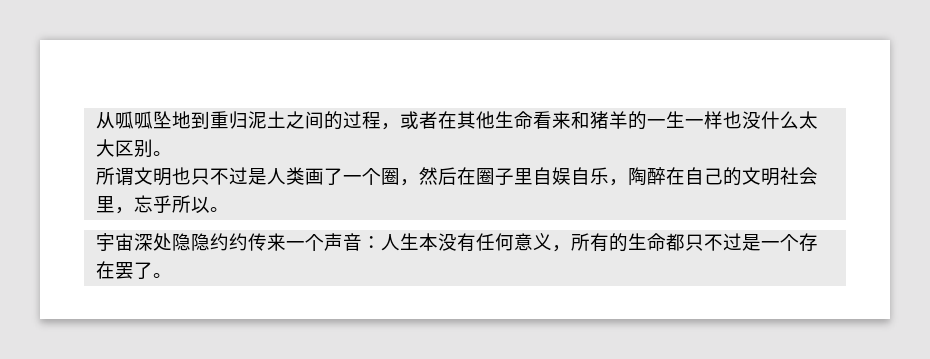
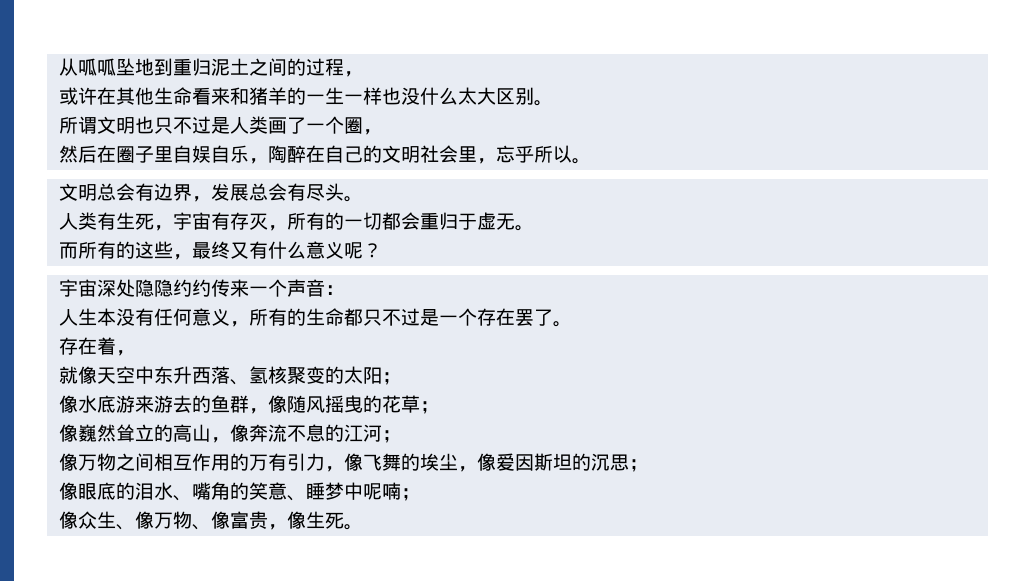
[400,111,438,129] 或者 -> [59,87,97,105] // 或许
(419, 182) none -> (382, 132) //
(229, 209) none -> [59,183,363,202] [59,212,534,231] [59,241,382,260] // 文明总会有边界，发展总会有尽头。 // 人类有生死，宇宙有存灭，所有的一切都会重归于虚无。 // 而所有的这些，最终又有什么意义呢？
(381, 242) none -> (344, 290) //
(172, 275) none -> [59,337,135,356] [59,366,401,385] [59,395,439,414] [59,424,401,443] [59,453,648,472] [59,482,420,501] [59,511,363,530] // 存在着， // 就像天空中东升西落、氢核聚变的太阳； // 像水底游来游去的鱼群，像随风摇曳的花草； // 像巍然耸立的高山，像奔流不息的江河； // 像万物之间相互作用的万有引力，像飞舞的埃尘，像爱因斯坦的沉思； // 像眼底的泪水、嘴角的笑意、睡梦中呢喃； // 像众生、像万物、像富贵，像生死。

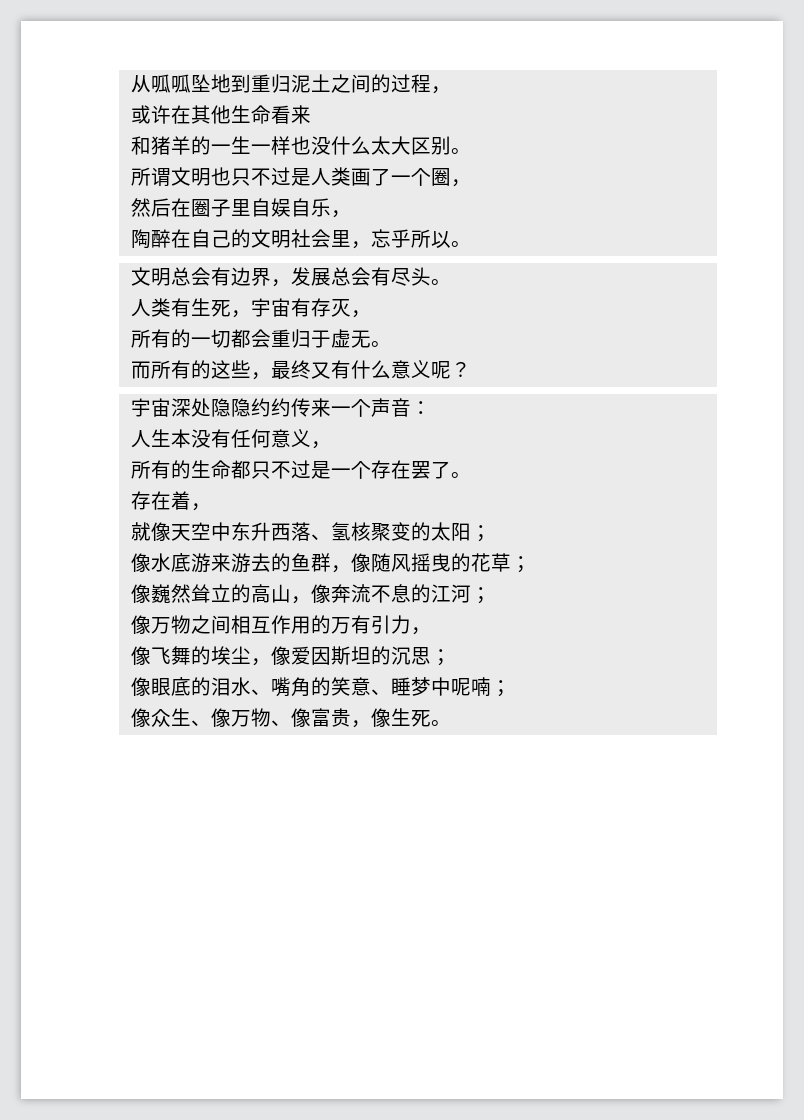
(230, 96) none -> (311, 114) //
(268, 161) none -> (351, 214) //
(287, 228) none -> (371, 314) //
(249, 324) none -> (331, 445) //
(344, 469) none -> (431, 631) //

